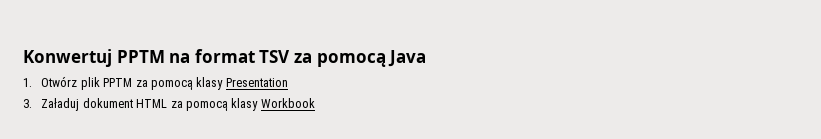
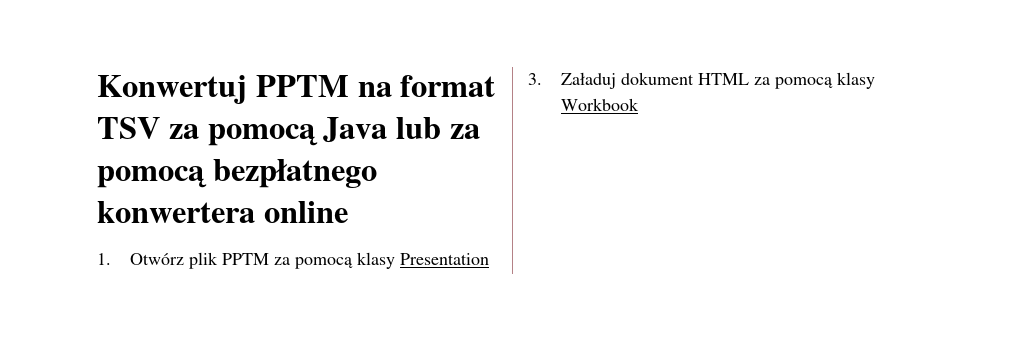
(427, 58) none -> [396,117,480,139] [97,159,377,188] [97,201,348,223] lub za pomocą bezpłatnego konwertera online

